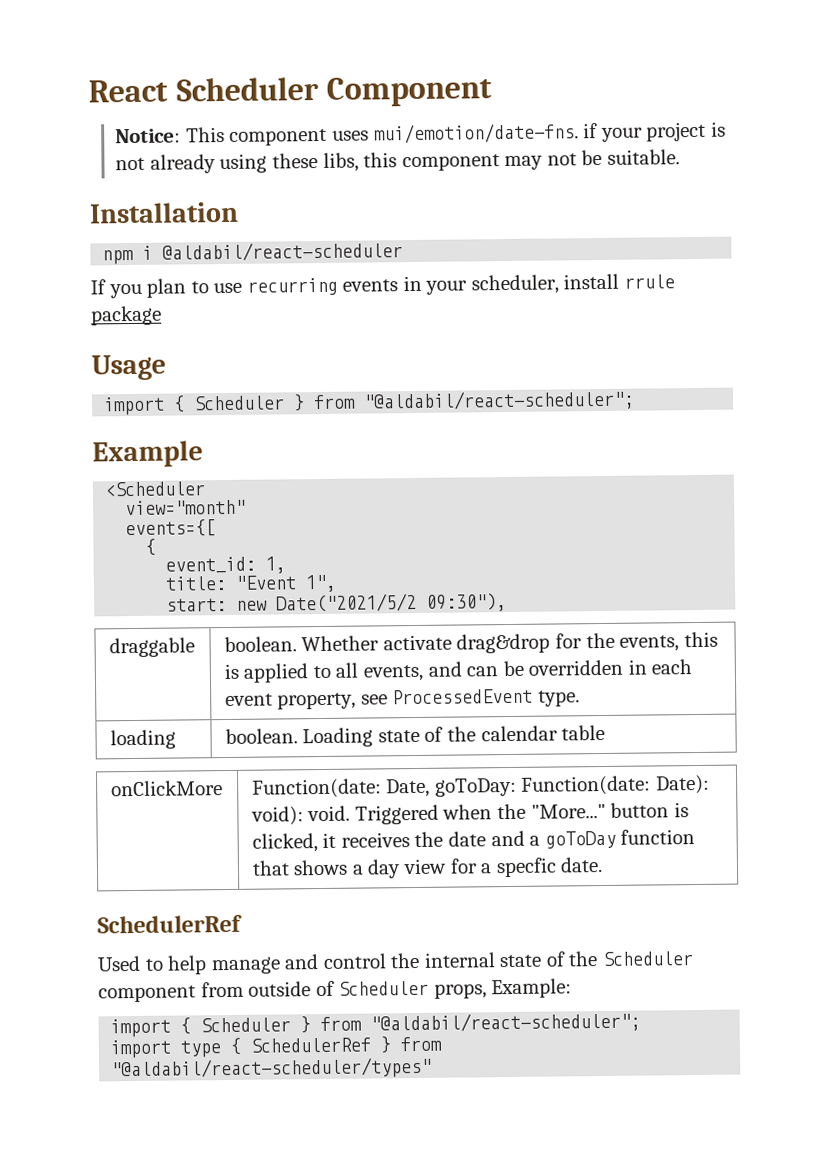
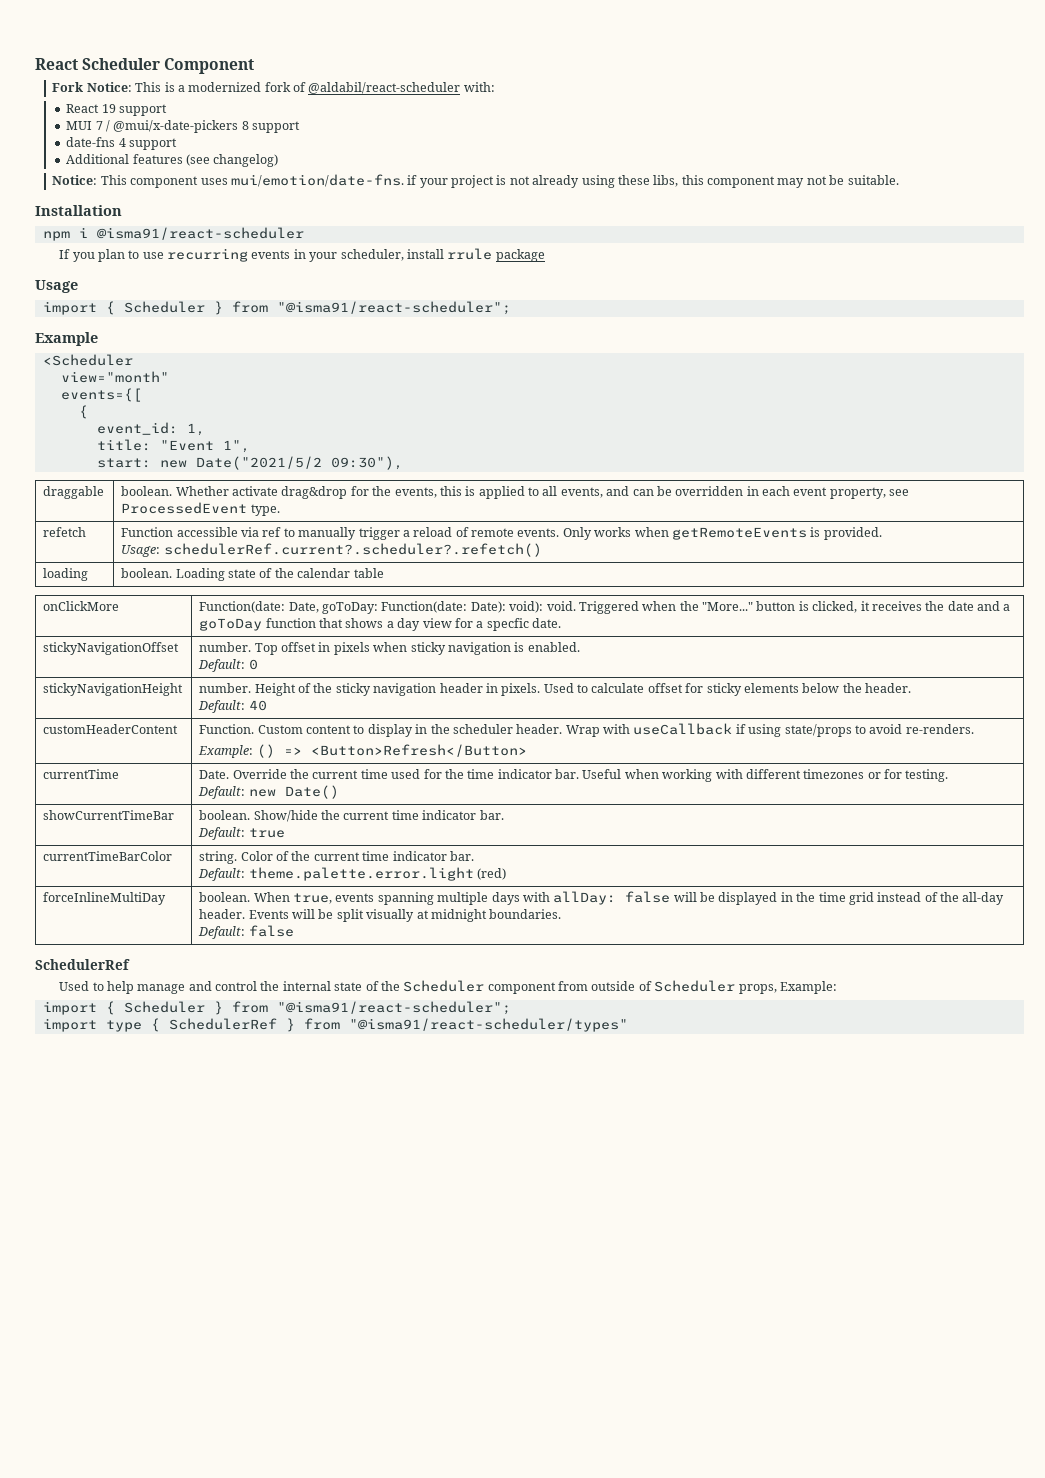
(493, 91) none -> [52,82,495,94] [66,104,167,116] [66,120,301,133] [66,137,177,150] [66,154,279,167] // Fork Notice: This is a modernized fork of @aldabil/react-scheduler with: // React 19 support // MUI 7 / @mui/x-date-pickers 8 support // date-fns 4 support // Additional features (see changelog)
[162,241,404,262] @aldabil/react-scheduler -> [96,227,304,240] @isma91/react-scheduler
[363,389,636,412] "@aldabil/react-scheduler"; -> [276,301,511,315] "@isma91/react-scheduler";
(581, 698) none -> [43,527,87,537] [121,527,882,540] [121,543,542,557] // refetch | Function accessible via ref to manually trigger a reload of remote events. Only works when getRemoteEvents is provided. // Usage: schedulerRef.current?.scheduler?.refetch()
(604, 865) none -> [43,642,180,655] [199,642,580,655] [198,659,258,672] [43,683,184,696] [199,683,911,696] [198,700,267,713] [43,724,179,734] [199,723,974,737] [198,744,527,758] [43,769,120,779] [199,769,949,782] [198,785,339,799] [43,810,175,820] [199,810,504,822] [198,827,285,840] [43,851,173,861] [199,851,474,864] [198,867,506,881] [43,892,167,905] [199,891,1005,905] [199,909,562,922] [198,925,294,939] // stickyNavigationOffset | number. Top offset in pixels when sticky navigation is enabled. // Default: 0 // stickyNavigationHeight | number. Height of the sticky navigation header in pixels. Used to calculate offset for sticky elements below the header. // Default: 40 // customHeaderContent | Function. Custom content to display in the scheduler header. Wrap with useCallback if using state/props to avoid re-renders. // Example: () => <Button>Refresh</Button> // currentTime | Date. Override the current time used for the time indicator bar. Useful when working with different timezones or for testing. // Default: new Date() // showCurrentTimeBar | boolean. Show/hide the current time indicator bar. // Default: true // currentTimeBarColor | string. Color of the current time indicator bar. // Default: theme.palette.error.light (red) // forceInlineMultiDay | boolean. When true, events spanning multiple days with allDay: false will be displayed in the time grid instead of the all-day header. Events will be split visually at midnight boundaries. // Default: false
[370,1011,642,1034] "@aldabil/react-scheduler"; -> [276,1001,511,1015] "@isma91/react-scheduler";
[111,1056,433,1081] "@aldabil/react-scheduler/types" -> [348,1018,628,1032] "@isma91/react-scheduler/types"

